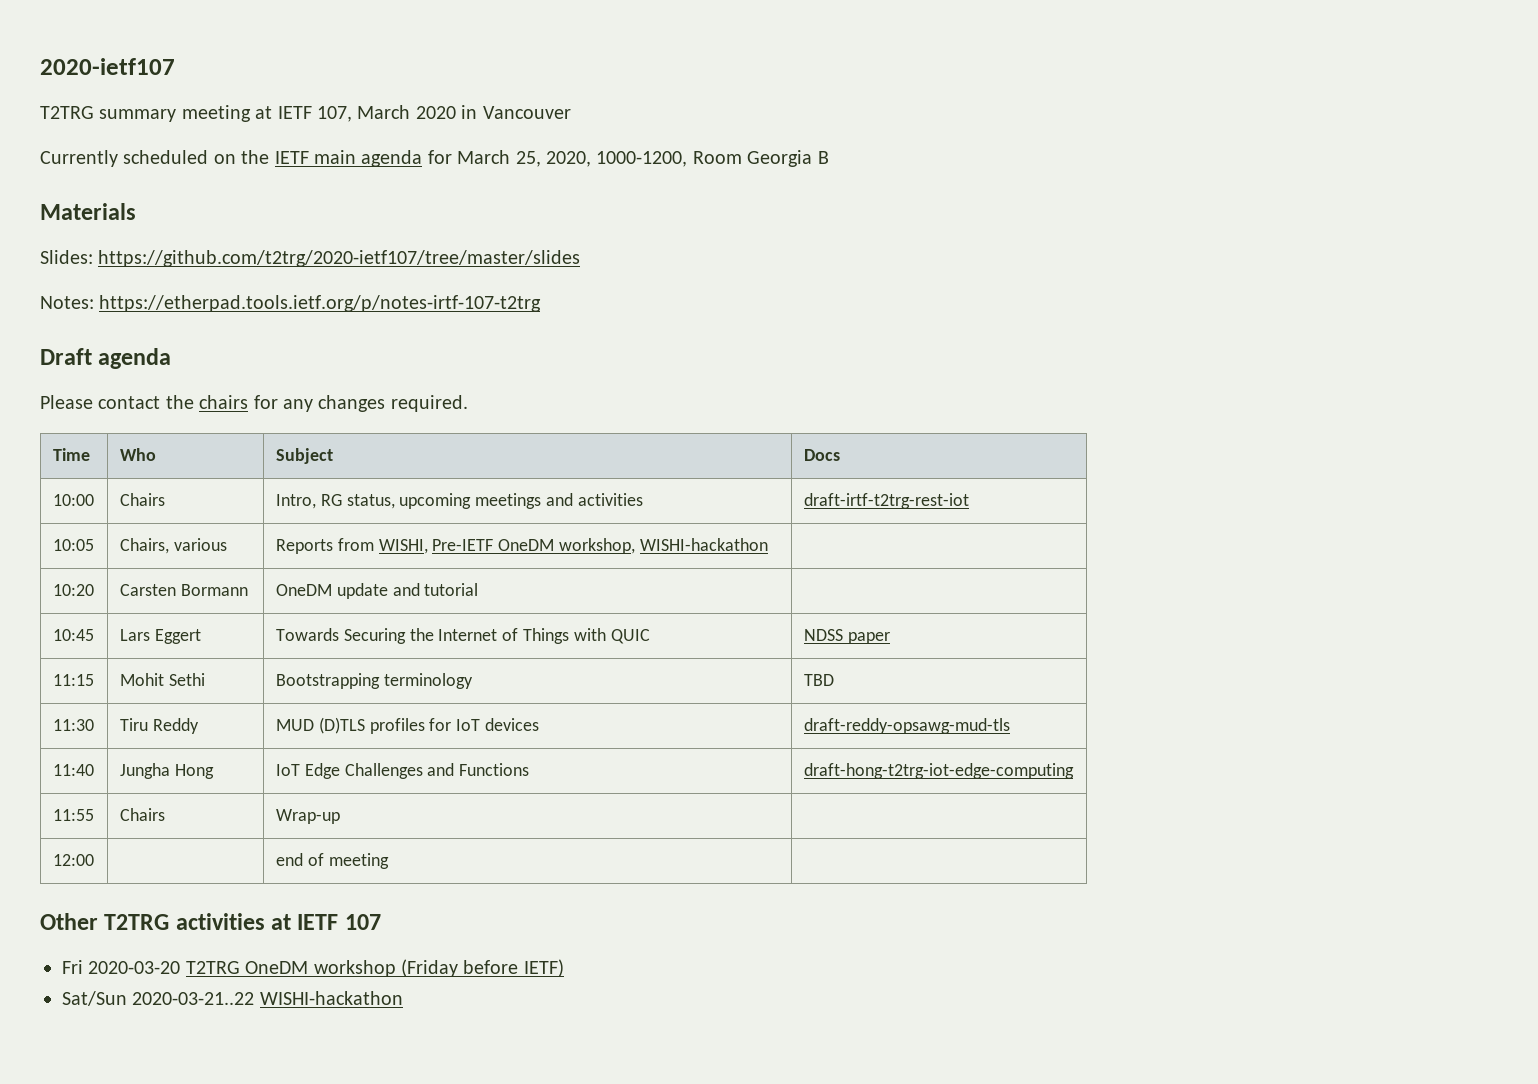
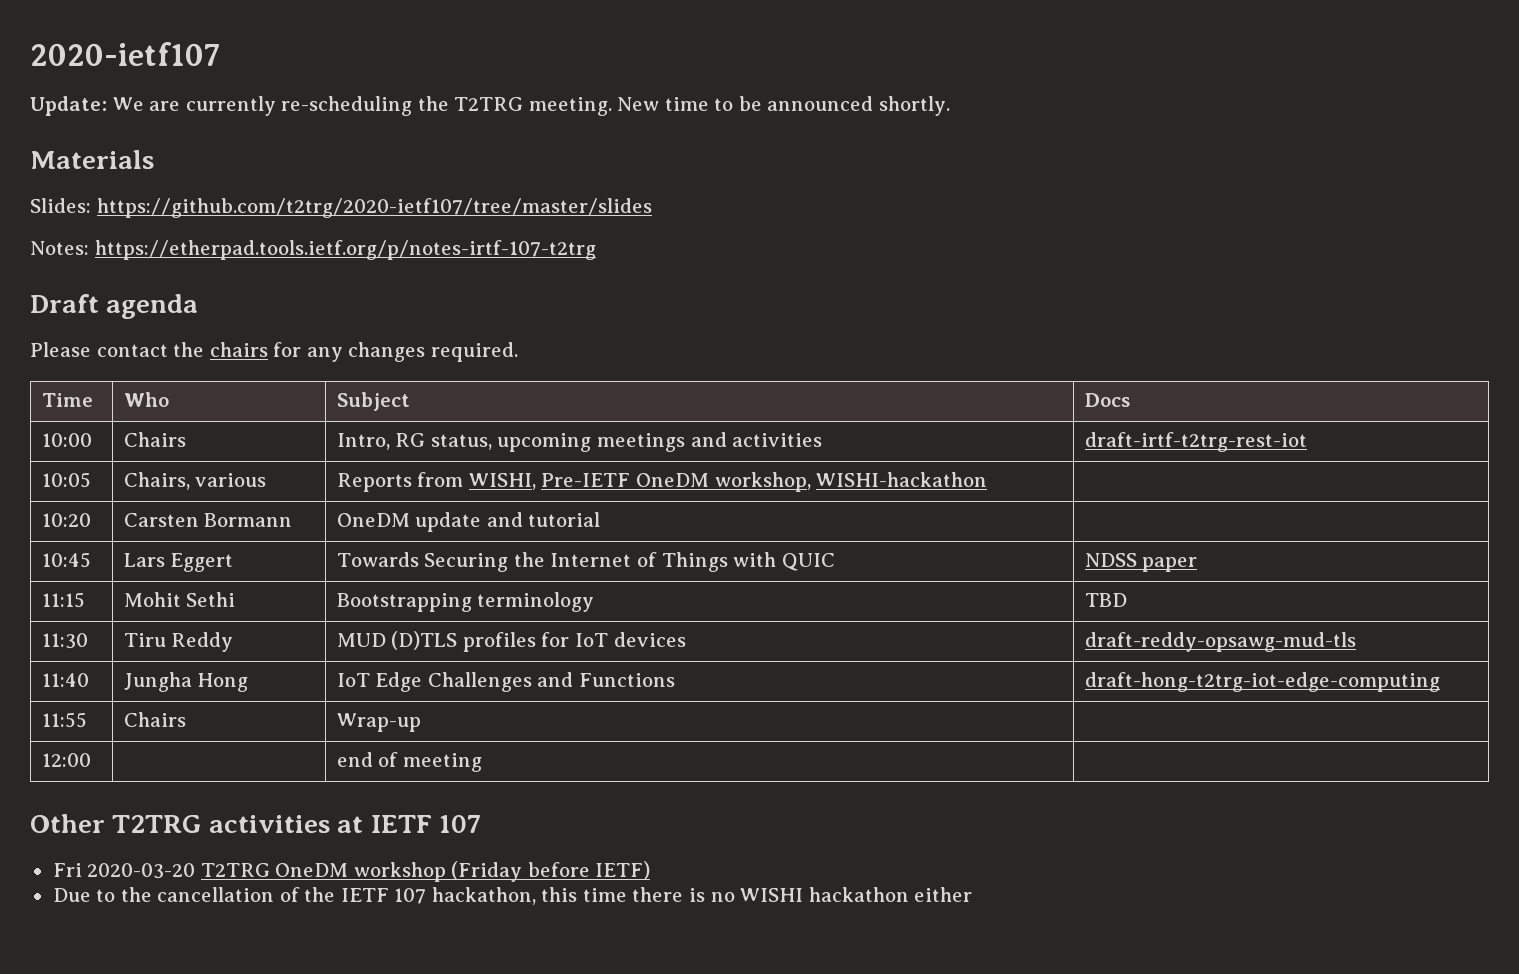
[40,105,571,122] [40,150,829,167] T2TRG summary meeting at IETF 107, March 2020 in Vancouver // Currently scheduled on the IETF main agenda for March 25, 2020, 1000-1200, Room Georgia B -> [30,96,950,116] Update: We are currently re-scheduling the T2TRG meeting. New time to be announced shortly.
[62,991,403,1006] Sat/Sun 2020-03-21..22 WISHI-hackathon -> [52,887,973,905] Due to the cancellation of the IETF 107 hackathon, this time there is no WISHI hackathon either

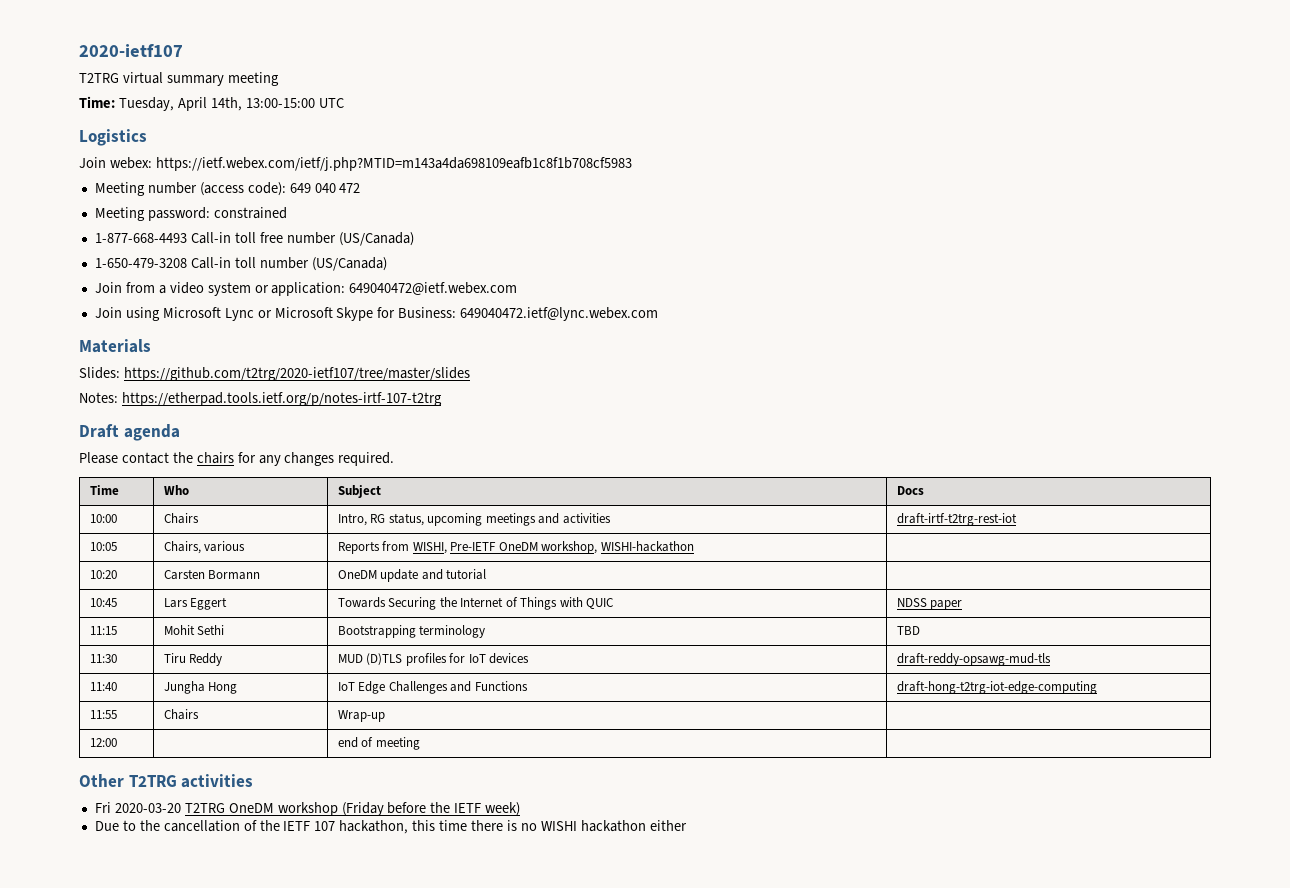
[30,96,950,116] Update: We are currently re-scheduling the T2TRG meeting. New time to be announced shortly. -> [79,72,279,86] [79,96,344,111] [79,129,147,146] [79,157,632,171] [94,182,361,196] [94,207,287,221] [94,232,414,246] [94,257,387,271] [94,282,518,296] [94,307,659,321] T2TRG virtual summary meeting // Time: Tuesday, April 14th, 13:00-15:00 UTC // Logistics // Join webex: https://ietf.webex.com/ietf/j.php?MTID=m143a4da698109eafb1c8f1b708cf5983 // Meeting number (access code): 649 040 472 // Meeting password: constrained // 1-877-668-4493 Call-in toll free number (US/Canada) // 1-650-479-3208 Call-in toll number (US/Canada) // Join from a video system or application: 649040472@ietf.webex.com // Join using Microsoft Lync or Microsoft Skype for Business: 649040472.ietf@lync.webex.com
[337,815,482,833] at IETF 107 -> (254, 781) none
[595,861,651,880] IETF) -> [430,802,521,816] the IETF week)

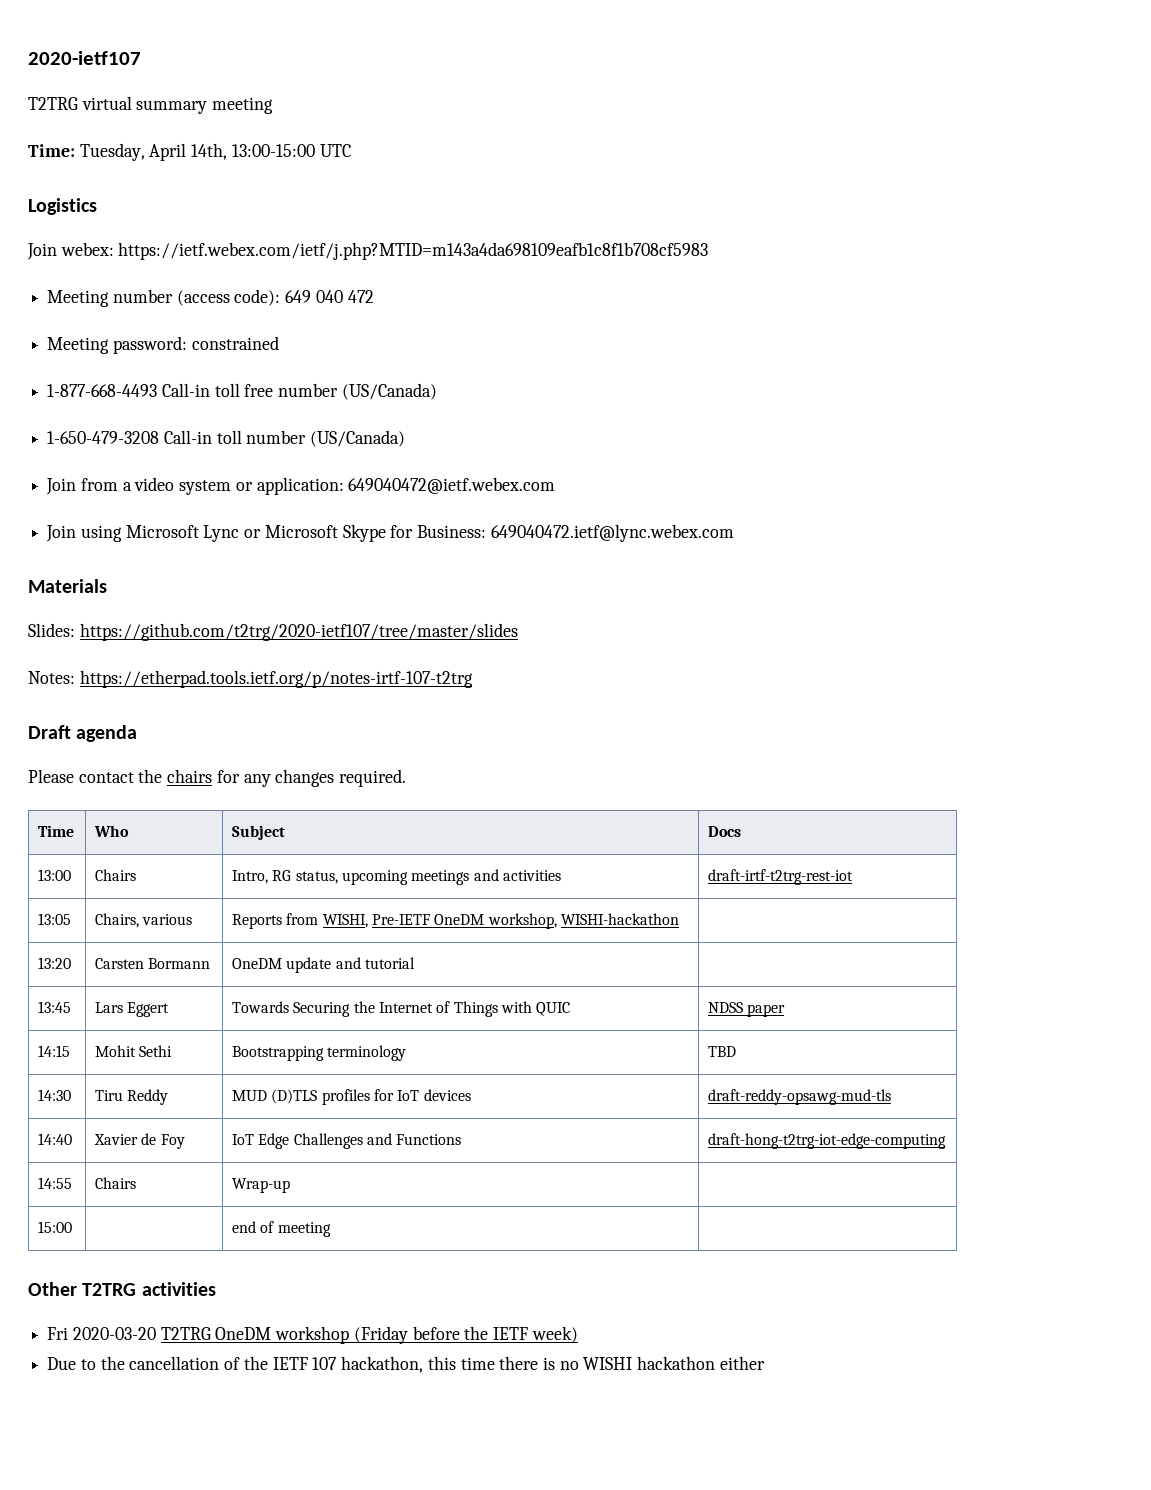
[89,514,117,523] 10:00 -> [38,869,72,881] 13:00
[89,542,117,551] 10:05 -> [38,913,72,925] 13:05
[89,570,117,579] 10:20 -> [38,957,72,969] 13:20
[89,598,117,607] 10:45 -> [38,1001,72,1013] 13:45
[89,626,117,635] 11:15 -> [38,1045,71,1057] 14:15
[89,654,117,663] 11:30 -> [38,1089,72,1101] 14:30
[89,682,117,691] [163,681,238,694] 11:40 | Jungha Hong -> [38,1133,73,1145] [94,1133,185,1149] 14:40 | Xavier de Foy
[89,710,117,719] 11:55 -> [38,1177,73,1189] 14:55
[89,738,117,747] 12:00 -> [38,1221,73,1233] 15:00

